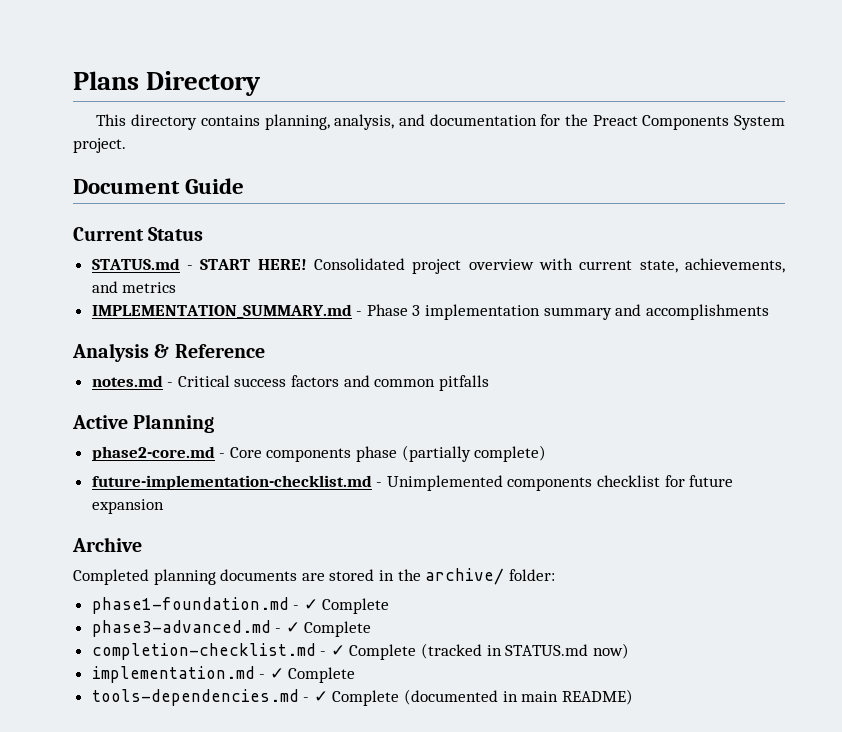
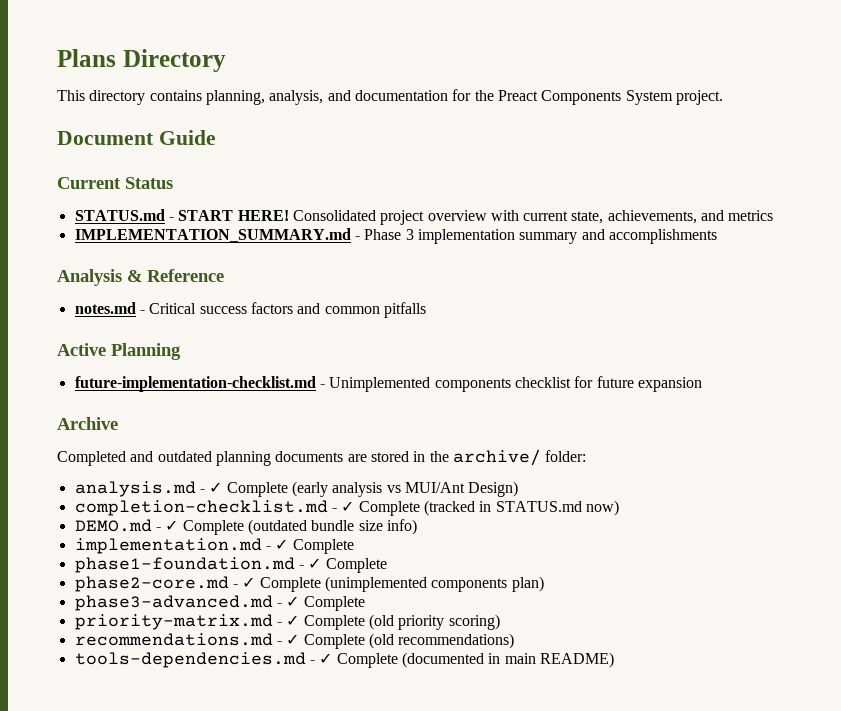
[91,445,547,462] // phase2-core.md - Core components phase (partially complete) -> (181, 351) none
(149, 577) none -> [130,451,212,462] and outdated
[91,597,390,614] [91,620,372,637] phase1-foundation.md - ✓ Complete // phase3-advanced.md - ✓ Complete -> [74,481,519,497] analysis.md - ✓ Complete (early analysis vs MUI/Ant Design)
[91,666,356,683] implementation.md - ✓ Complete -> [74,519,417,535] [74,538,354,554] [74,557,387,573] [74,576,544,592] [74,595,365,611] [74,614,500,630] [74,633,515,649] DEMO.md - ✓ Complete (outdated bundle size info) // implementation.md - ✓ Complete // phase1-foundation.md - ✓ Complete // phase2-core.md - ✓ Complete (unimplemented components plan) // phase3-advanced.md - ✓ Complete // priority-matrix.md - ✓ Complete (old priority scoring) // recommendations.md - ✓ Complete (old recommendations)

